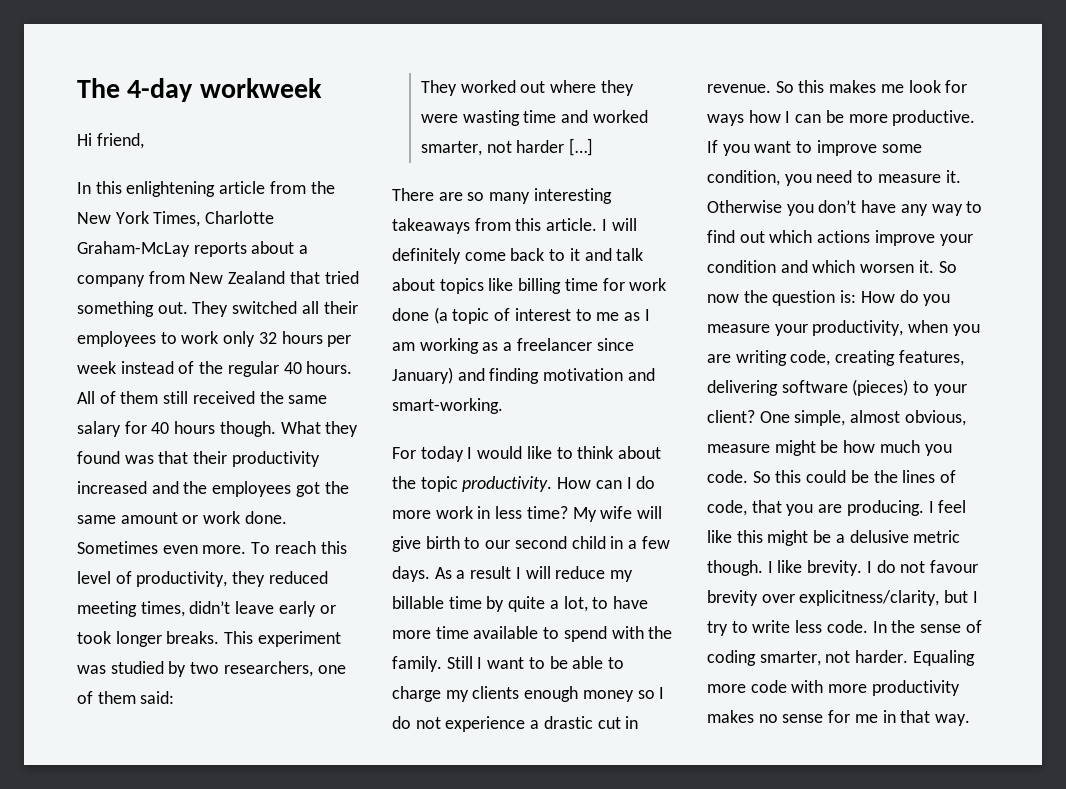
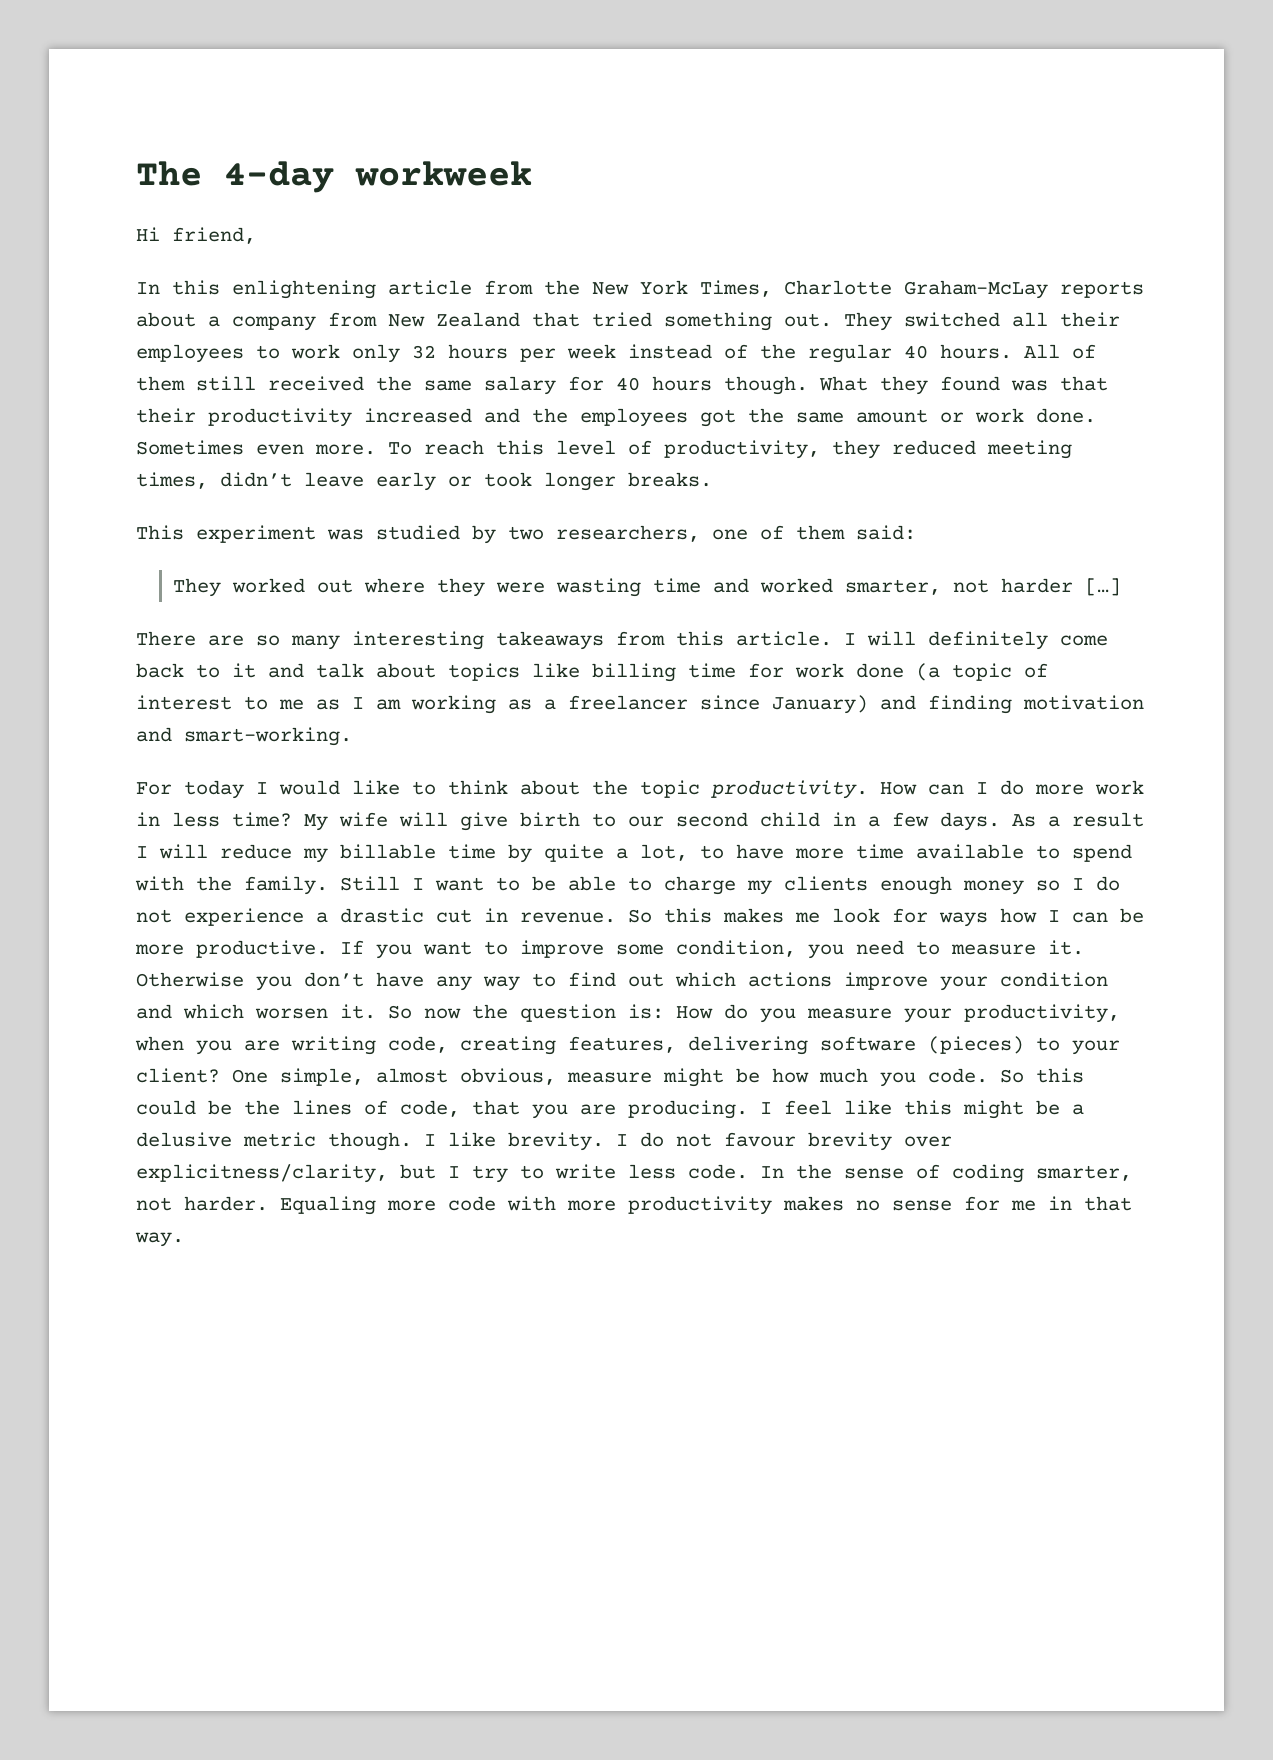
(220, 637) none -> (712, 479) //

